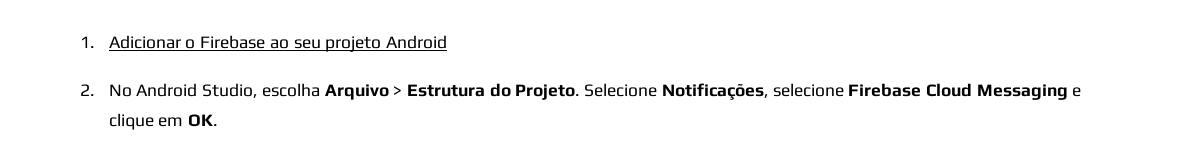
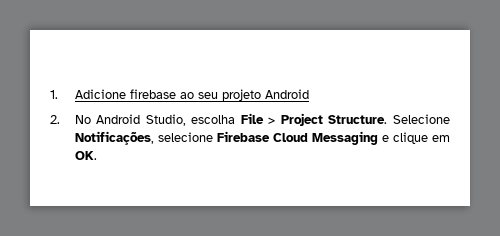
[108,35,266,49] Adicionar o Firebase -> [74,89,176,99] Adicione firebase
[324,83,580,100] Arquivo > Estrutura do Projeto. -> [240,113,388,126] File > Project Structure.

